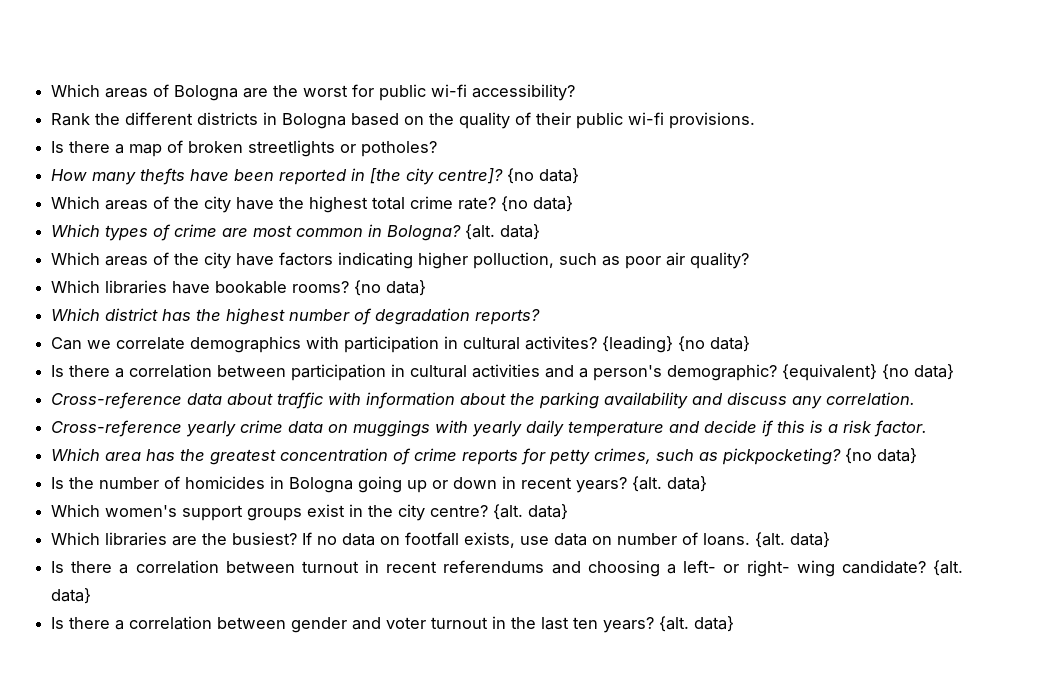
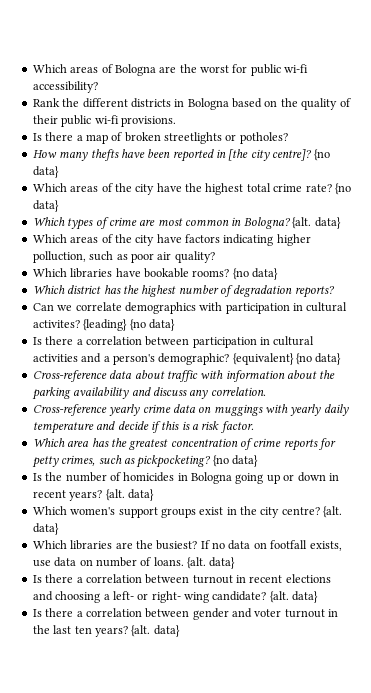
[443,560,545,573] referendums -> [285,574,331,583] elections

